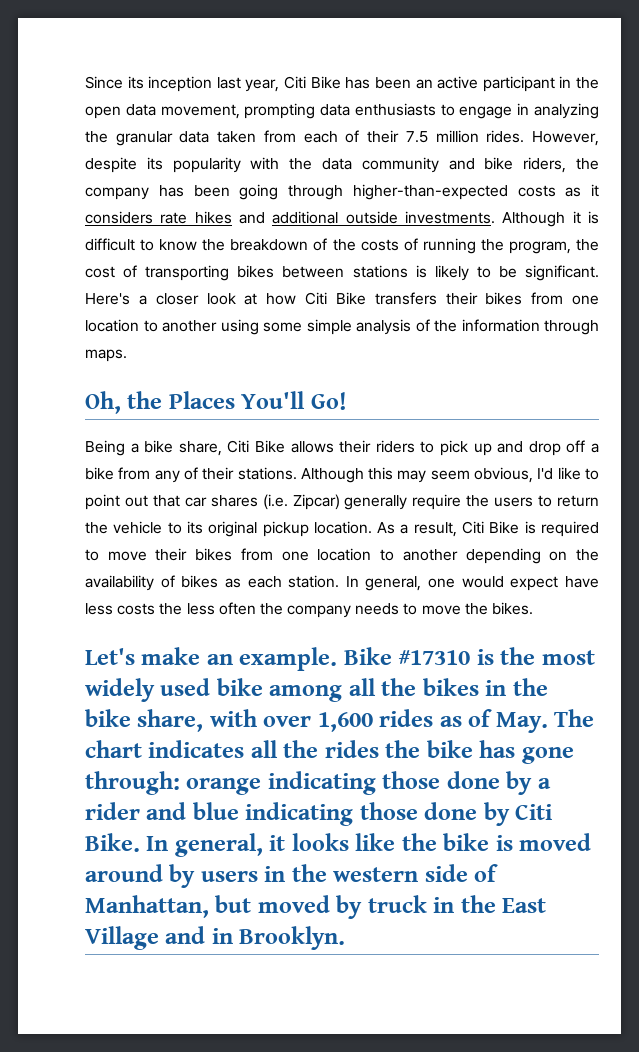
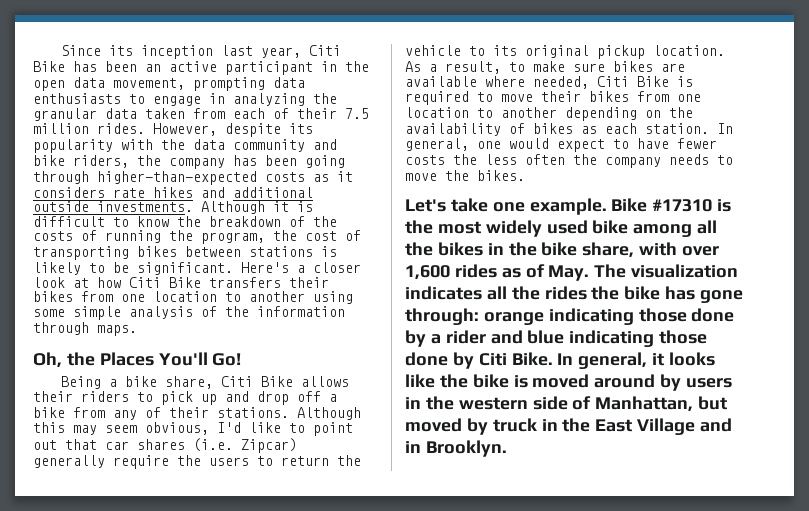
(457, 529) none -> [509,61,685,72] [405,76,589,89] to make sure bikes are available where needed,
[565,576,599,588] [85,603,113,615] have less -> [613,138,717,149] to have fewer
[141,647,233,665] make an -> [450,198,525,212] take one
[85,740,142,758] chart -> [631,264,739,278] visualization

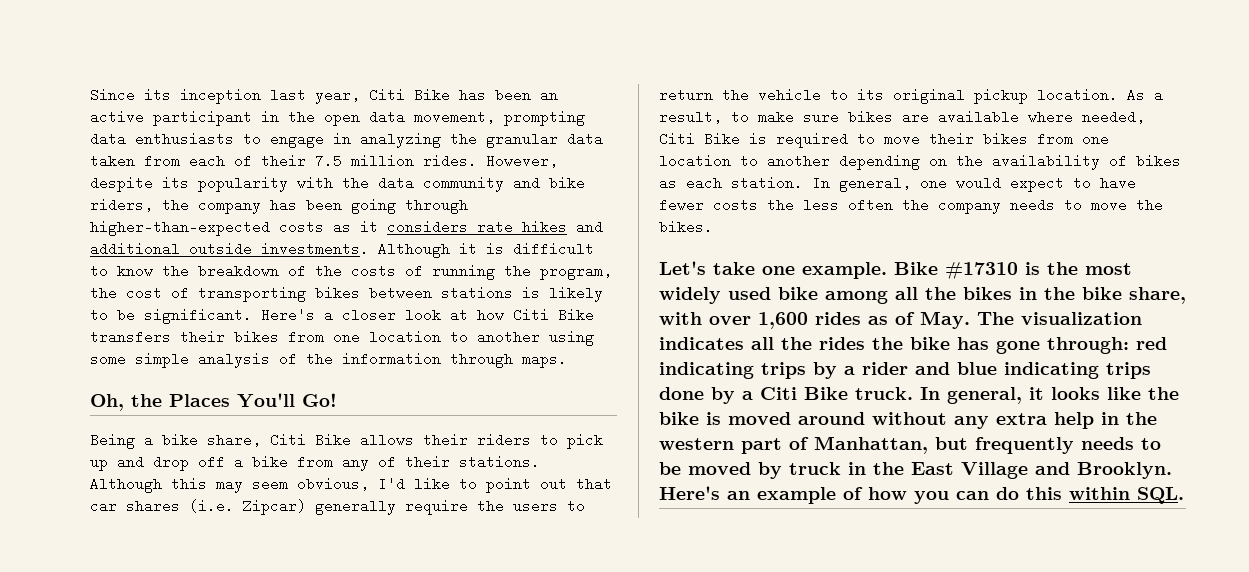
[483,308,735,325] orange indicating those done -> [1136,337,1167,350] [659,362,806,379] red indicating trips
[659,330,708,344] [405,352,553,369] those done by Citi Bike. -> [1106,362,1151,379] [659,387,913,404] trips done by a Citi Bike truck.
[660,374,733,391] by users -> [872,412,1094,429] without any extra help
[532,396,568,410] side -> [741,438,782,454] part
(728, 403) none -> [975,437,1161,454] [659,462,681,475] frequently needs to be
[405,440,507,457] in Brooklyn. -> [1077,462,1172,479] [659,486,1184,504] Brooklyn. Here's an example of how you can do this within SQL.

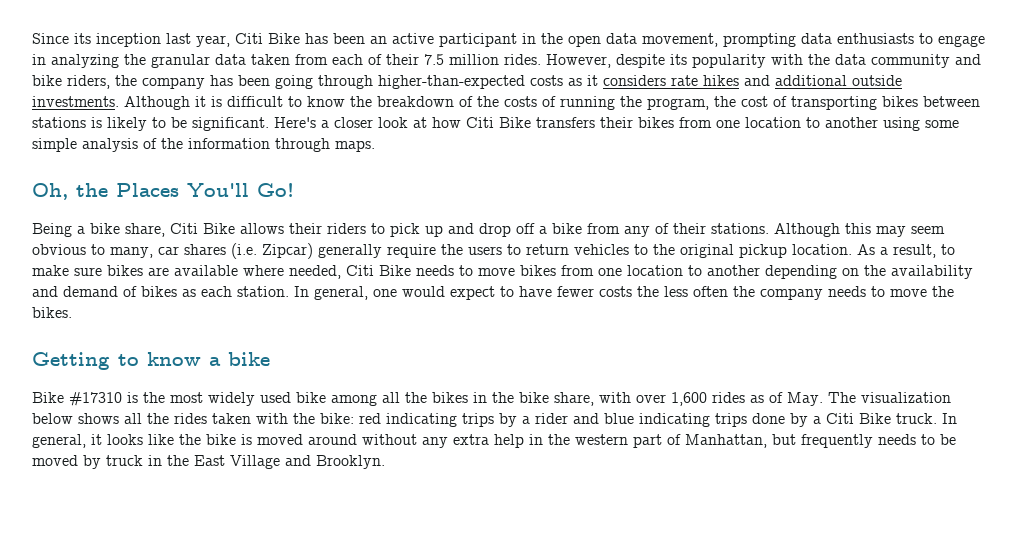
[297,477,612,493] obvious, I'd like to point out that -> [32,244,153,258] obvious to many,
[722,88,884,102] the vehicle to its -> [574,244,675,255] vehicles to the
[749,132,974,148] is required to move their -> [416,265,515,276] needs to move
(1100, 162) none -> [32,286,118,297] and demand
[659,261,887,279] Let's take one example. -> [32,352,270,370] Getting to know a bike //
[659,337,744,350] indicates -> [32,413,119,424] below shows
[872,337,1129,354] the bike has gone through: -> [212,413,354,424] taken with the bike:
[659,486,1184,504] Here's an example of how you can do this within SQL. -> (385, 462) none

